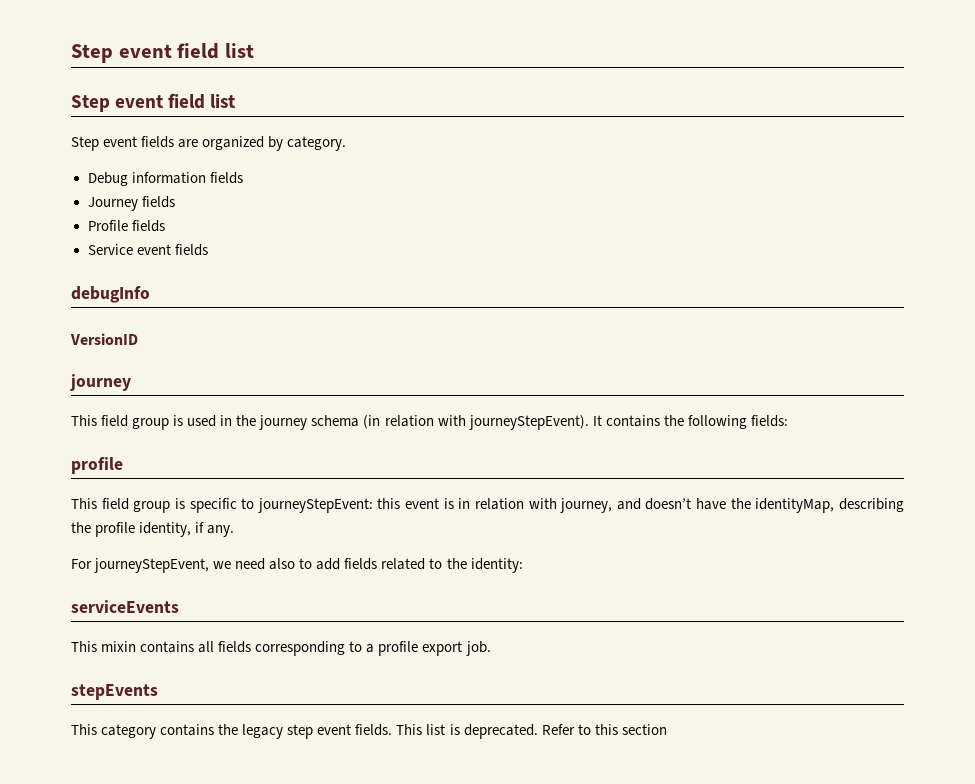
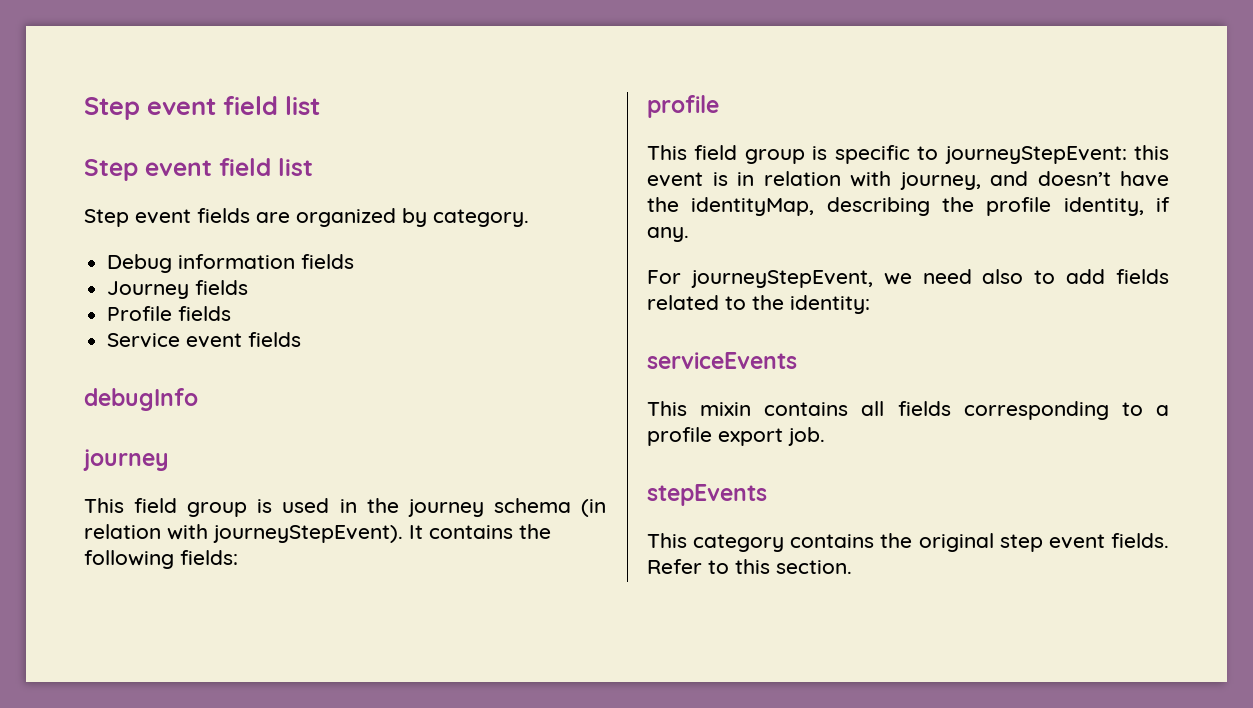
[70,333,138,345] // VersionID -> (198, 399) none
[242,724,284,739] legacy -> [918,533,994,552] original
[396,724,538,739] This list is deprecated. -> (1169, 540) none
[621,724,667,735] section -> [776,560,852,574] section.

